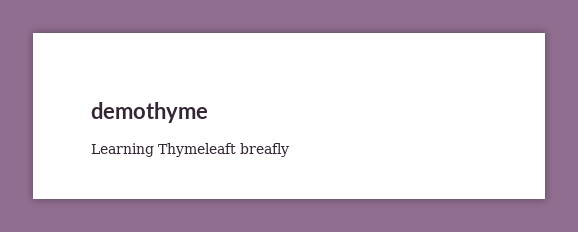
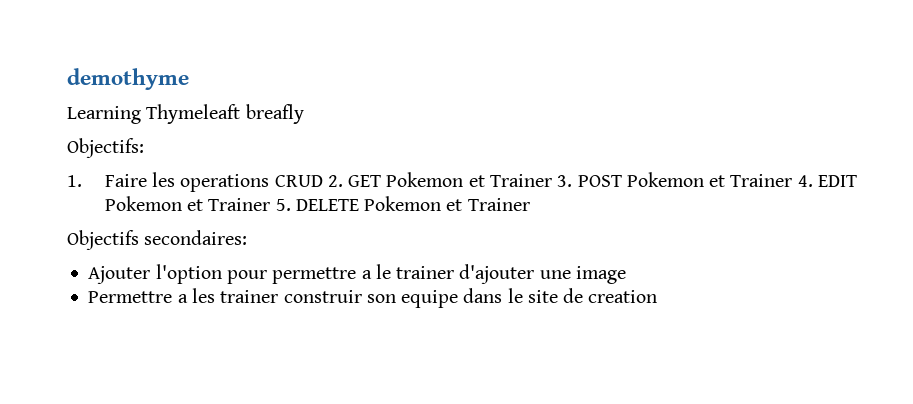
(289, 150) none -> [67,138,144,158] [67,172,857,192] [104,196,530,211] [67,230,248,250] [88,264,626,284] [88,288,658,308] // Objectifs: // 1. Faire les operations CRUD 2. GET Pokemon et Trainer 3. POST Pokemon et Trainer 4. EDIT Pokemon et Trainer 5. DELETE Pokemon et Trainer // Objectifs secondaires: // Ajouter l'option pour permettre a le trainer d'ajouter une image // Permettre a les trainer construir son equipe dans le site de creation

